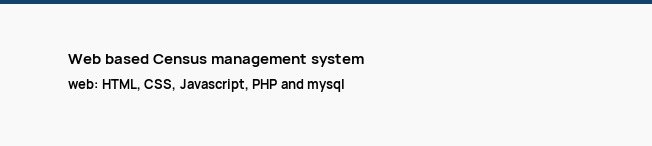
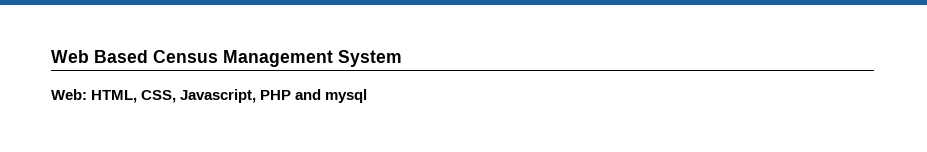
[105,54,365,67] [68,79,98,89] based Census management system // web: -> [94,50,402,67] [51,89,87,100] Based Census Management System // Web:

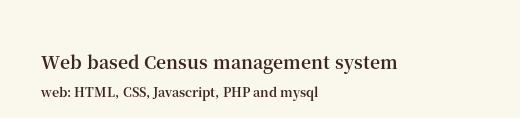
[94,50,402,67] [51,89,87,100] Based Census Management System // Web: -> [86,54,398,74] [40,86,71,97] based Census management system // web:

